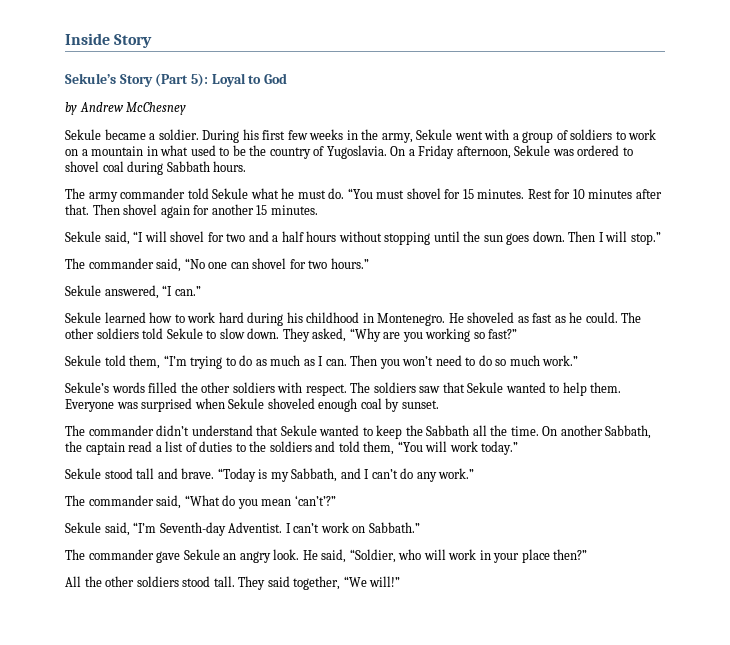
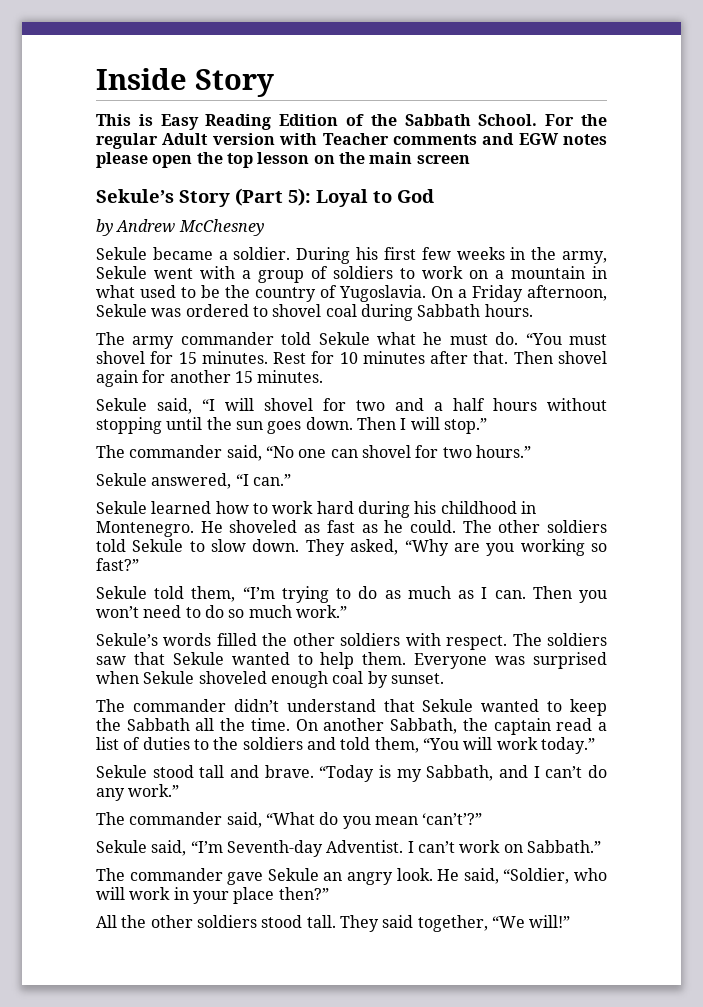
(153, 41) none -> [96,114,607,130] [96,133,607,149] [96,152,470,168] // This is Easy Reading Edition of the Sabbath School. For the regular Adult version with Teacher comments and EGW notes please open the top lesson on the main screen

